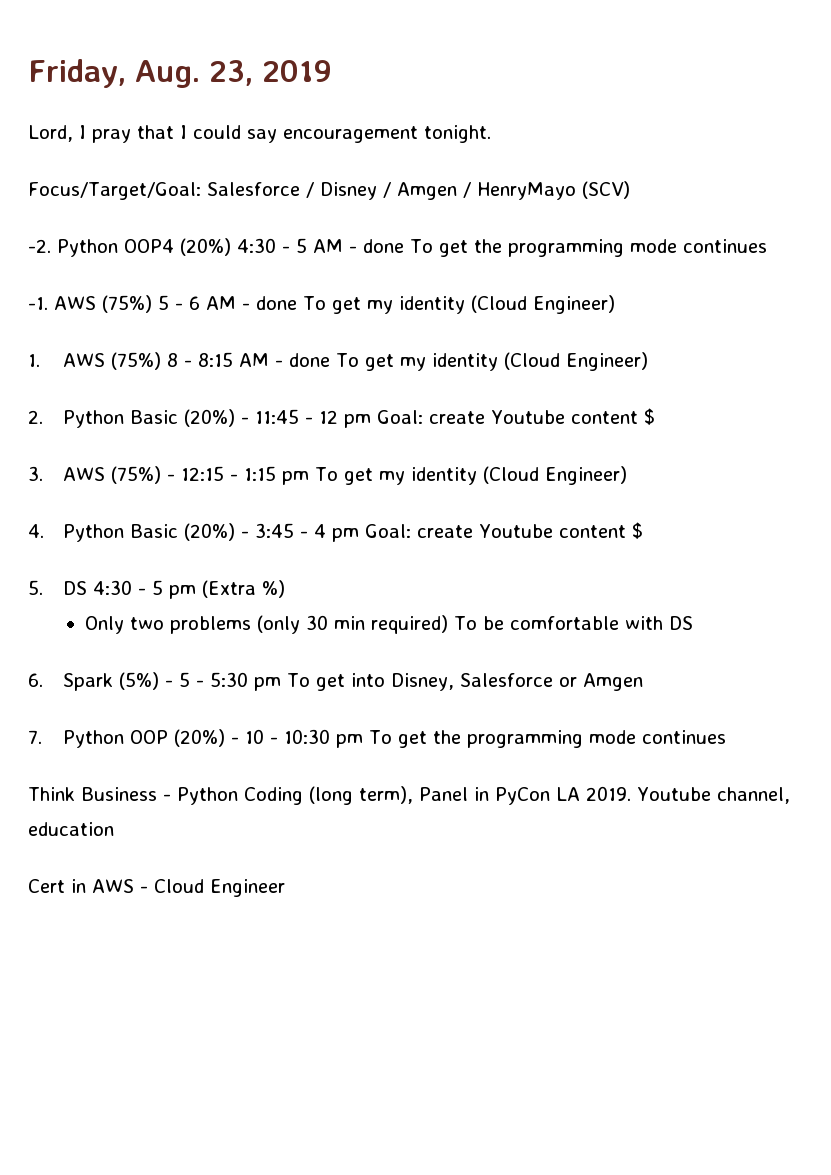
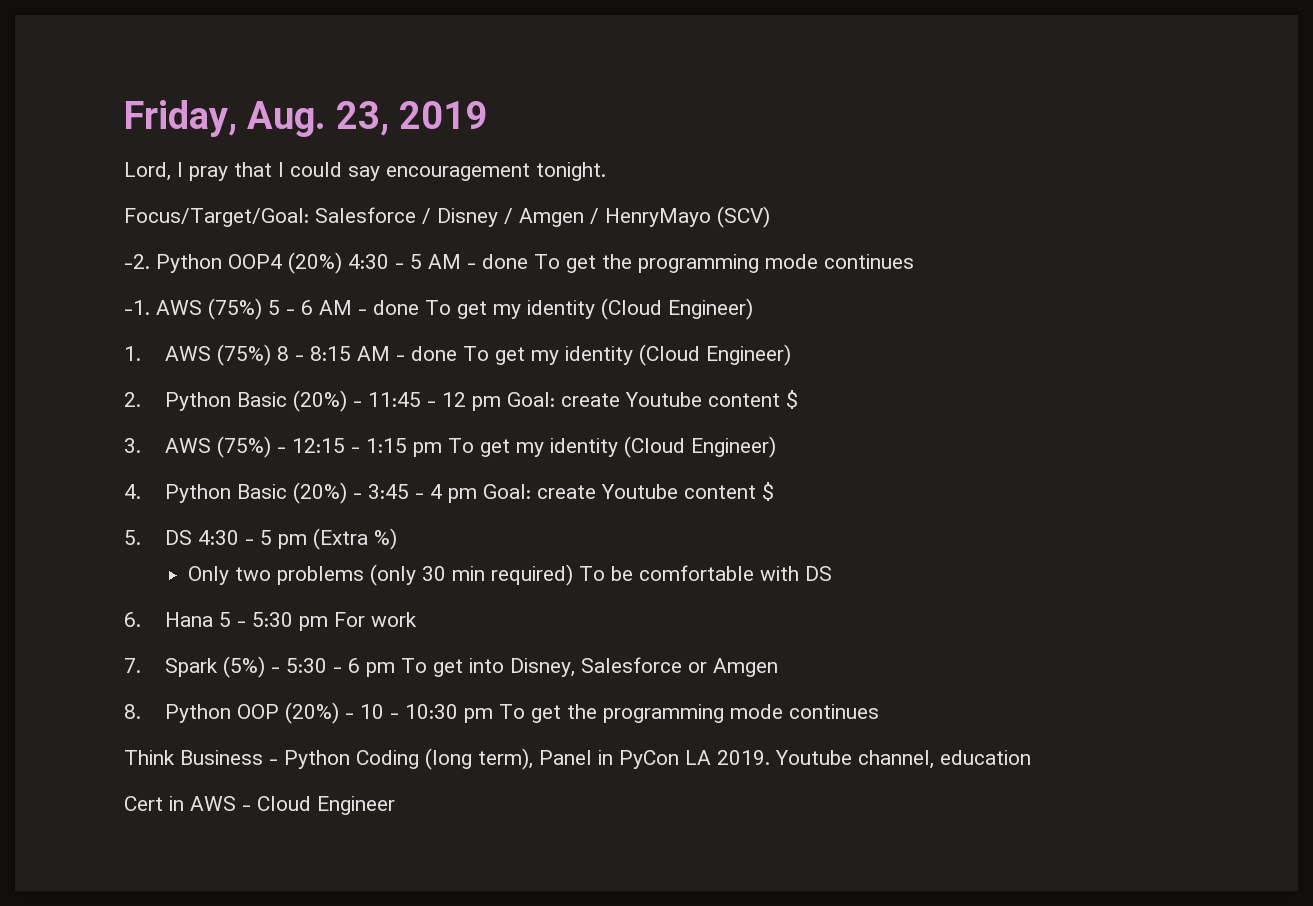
[62,672,248,691] Spark (5%) - 5 - 5:30 -> [165,612,418,631] [124,656,361,678] Hana 5 - 5:30 pm For work // 7. Spark (5%) - 5:30 - 6
[28,730,42,744] 7. -> [124,704,141,719] 8.

